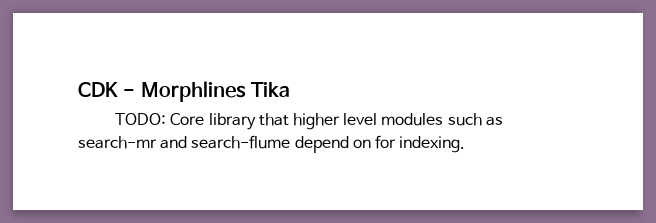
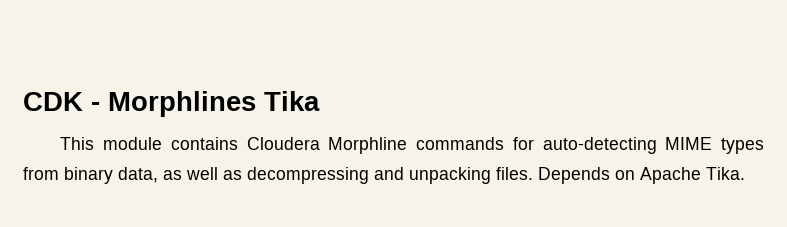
[115,113,503,130] [78,135,466,153] TODO: Core library that higher level modules such as search-mr and search-flume depend on for indexing. -> [60,137,764,154] [23,167,745,184] This module contains Cloudera Morphline commands for auto-detecting MIME types from binary data, as well as decompressing and unpacking files. Depends on Apache Tika.

